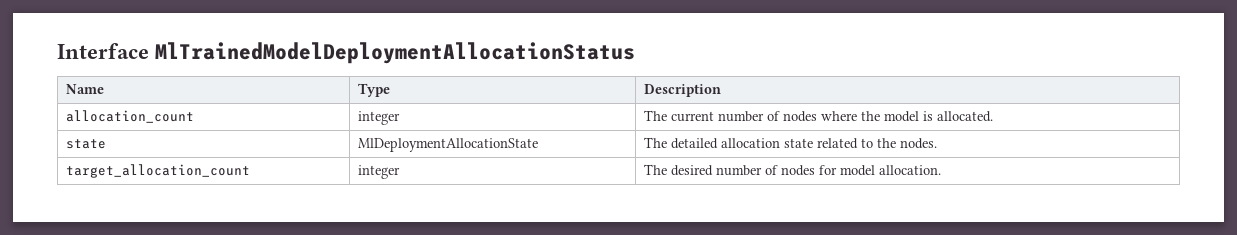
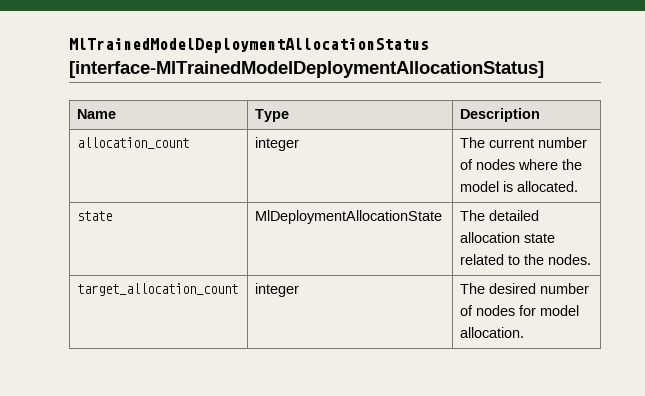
[57,43,149,59] Interface -> (69, 45) none
(636, 53) none -> [69,61,544,78] [interface-MlTrainedModelDeploymentAllocationStatus]

